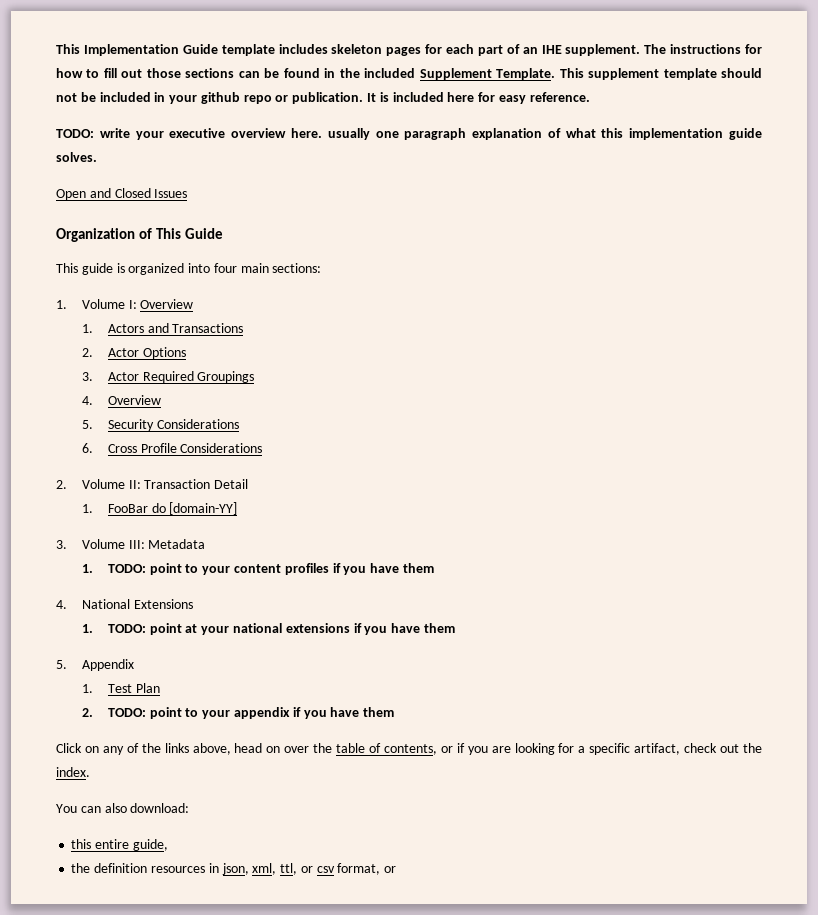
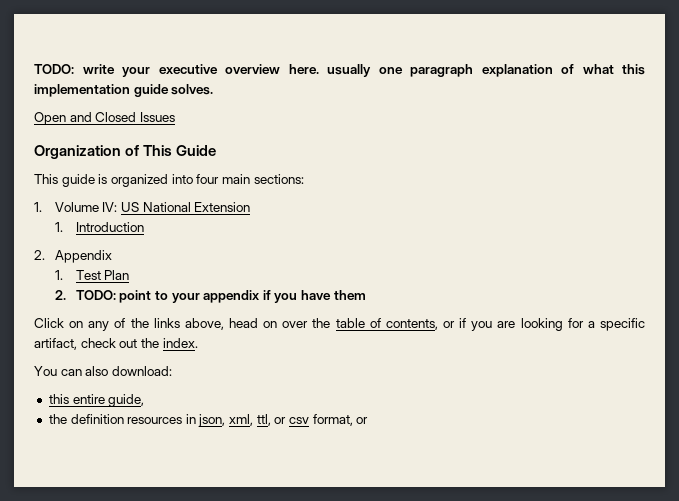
[56,44,762,56] [56,68,763,80] [56,92,590,104] This Implementation Guide template includes skeleton pages for each part of an IHE supplement. The instructions for how to fill out those sections can be found in the included Supplement Template. This supplement template should not be included in your github repo or publication. It is included here for easy reference. // -> (34, 69) none
[128,299,194,309] [81,323,244,333] [81,347,186,359] [81,371,255,383] [81,395,161,405] [81,419,239,431] [81,443,263,453] [56,479,249,489] [81,502,238,515] [56,539,206,549] [81,563,434,575] [56,599,193,609] [81,623,455,635] [56,660,67,669] I: Overview // 1. Actors and Transactions // 2. Actor Options // 3. Actor Required Groupings // 4. Overview // 5. Security Considerations // 6. Cross Profile Considerations // 2. Volume II: Transaction Detail // 1. FooBar do [domain-YY] // 3. Volume III: Metadata // 1. TODO: point to your content profiles if you have them // 4. National Extensions // 1. TODO: point at your national extensions if you have them // 5. -> [102,202,251,212] [54,222,144,232] [34,250,45,260] IV: US National Extension // 1. Introduction // 2.

